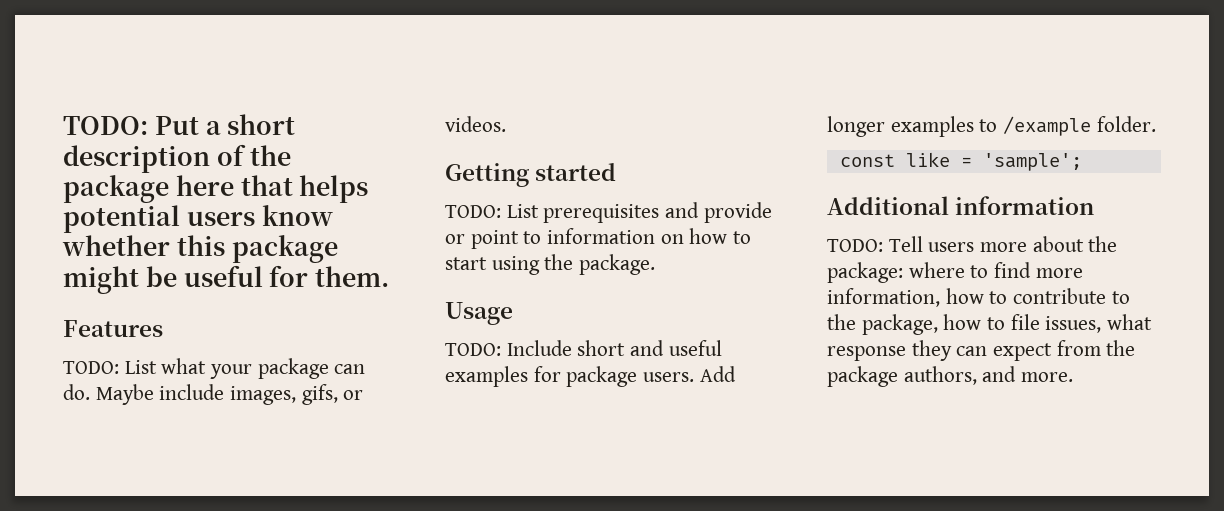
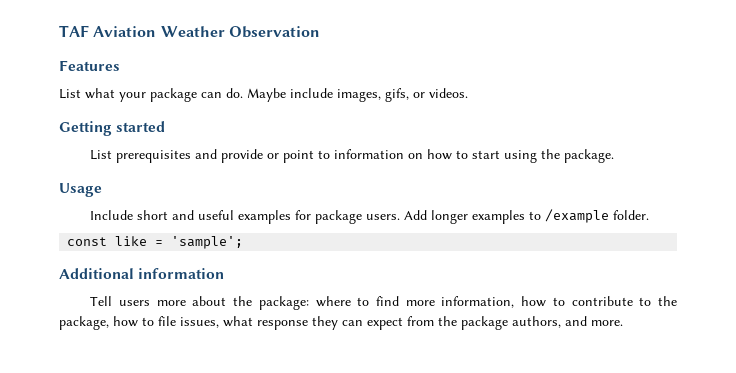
[63,114,296,135] [63,144,291,173] [63,175,369,203] [63,205,333,233] [62,235,338,263] [63,265,389,294] TODO: Put a short description of the package here that helps potential users know whether this package might be useful for them. -> [59,25,320,38] TAF Aviation Weather Observation
[63,361,119,374] TODO: -> (120, 65) none
[445,205,501,218] TODO: -> (166, 126) none
[445,343,501,356] TODO: -> (102, 190) none
[827,239,883,252] TODO: -> (225, 273) none

